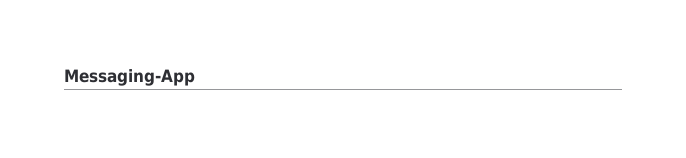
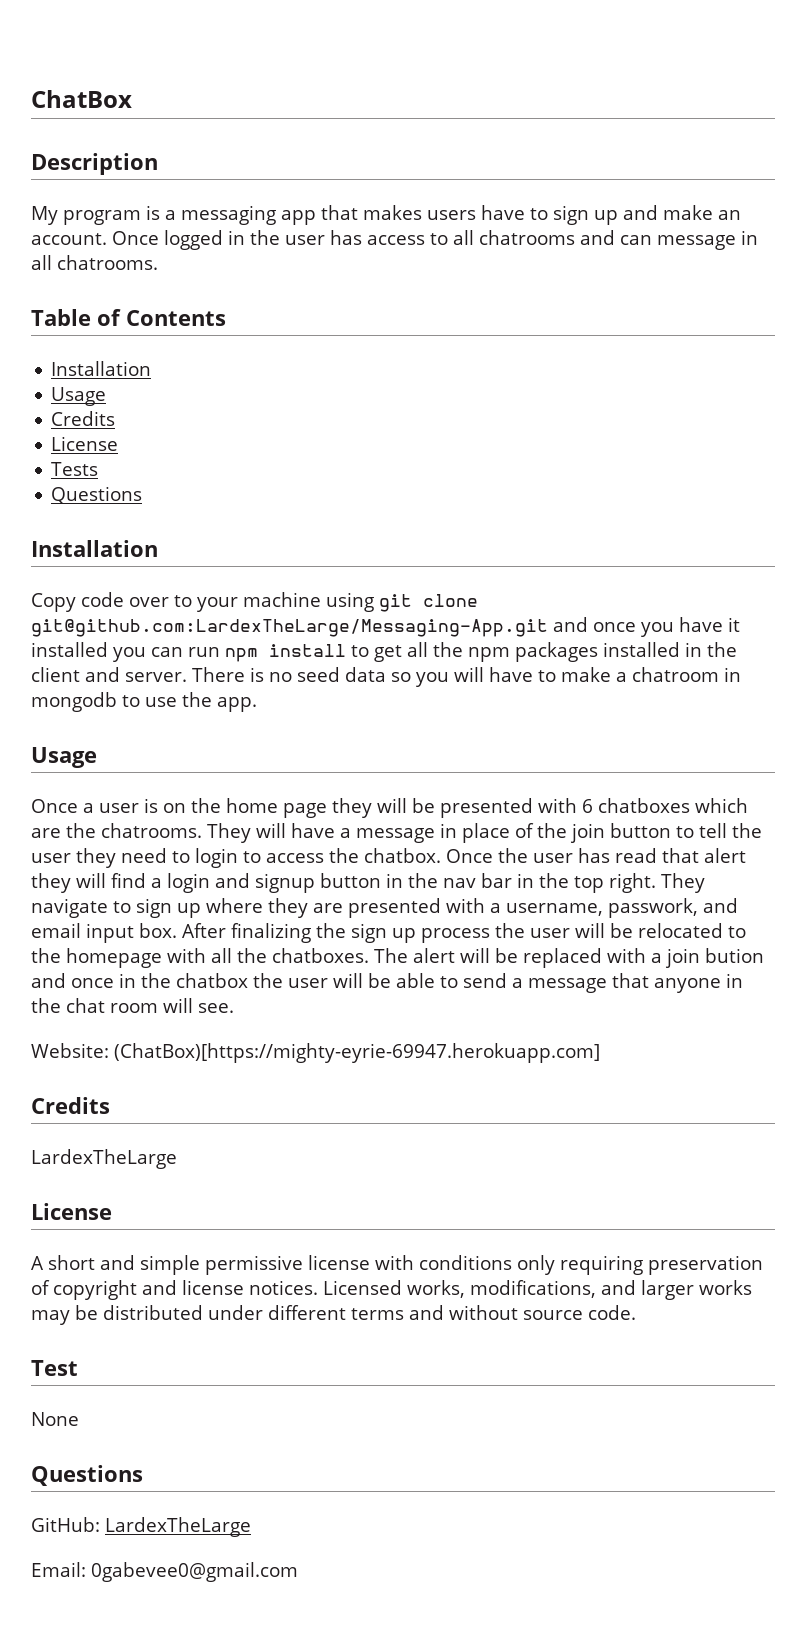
[64,69,195,86] Messaging-App -> [31,90,132,108] [31,153,158,175] [31,205,741,225] [31,230,758,250] [31,255,158,270] [31,309,226,326] [51,361,152,376] [51,387,107,406] [51,411,116,426] [51,436,119,451] [51,462,99,476] [51,486,143,504] [31,540,158,557] [31,592,478,612] [31,617,740,637] [31,642,737,662] [31,667,741,687] [31,692,257,712] [31,747,97,768] [31,798,748,818] [31,823,762,843] [31,848,746,868] [31,873,705,893] [31,898,738,918] [31,923,746,943] [31,948,764,968] [31,973,743,993] [31,998,234,1013] [31,1043,600,1063] [31,1097,110,1114] [31,1149,177,1169] [31,1203,112,1220] [31,1255,763,1275] [31,1280,752,1300] [31,1305,636,1325] [31,1360,78,1376] [31,1412,79,1426] [31,1465,143,1486] [31,1517,251,1537] [31,1562,298,1582] ChatBox // Description // My program is a messaging app that makes users have to sign up and make an account. Once logged in the user has access to all chatrooms and can message in all chatrooms. // Table of Contents // Installation // Usage // Credits // License // Tests // Questions // Installation // Copy code over to your machine using git clone git@github.com:LardexTheLarge/Messaging-App.git and once you have it installed you can run npm install to get all the npm packages installed in the client and server. There is no seed data so you will have to make a chatroom in mongodb to use the app. // Usage // Once a user is on the home page they will be presented with 6 chatboxes which are the chatrooms. They will have a message in place of the join button to tell the user they need to login to access the chatbox. Once the user has read that alert they will find a login and signup button in the nav bar in the top right. They navigate to sign up where they are presented with a username, passwork, and email input box. After finalizing the sign up process the user will be relocated to the homepage with all the chatboxes. The alert will be replaced with a join bution and once in the chatbox the user will be able to send a message that anyone in the chat room will see. // Website: (ChatBox)[https://mighty-eyrie-69947.herokuapp.com] // Credits // LardexTheLarge // License // A short and simple permissive license with conditions only requiring preservation of copyright and license notices. Licensed works, modifications, and larger works may be distributed under different terms and without source code. // Test // None // Questions // GitHub: LardexTheLarge // Email: 0gabevee0@gmail.com

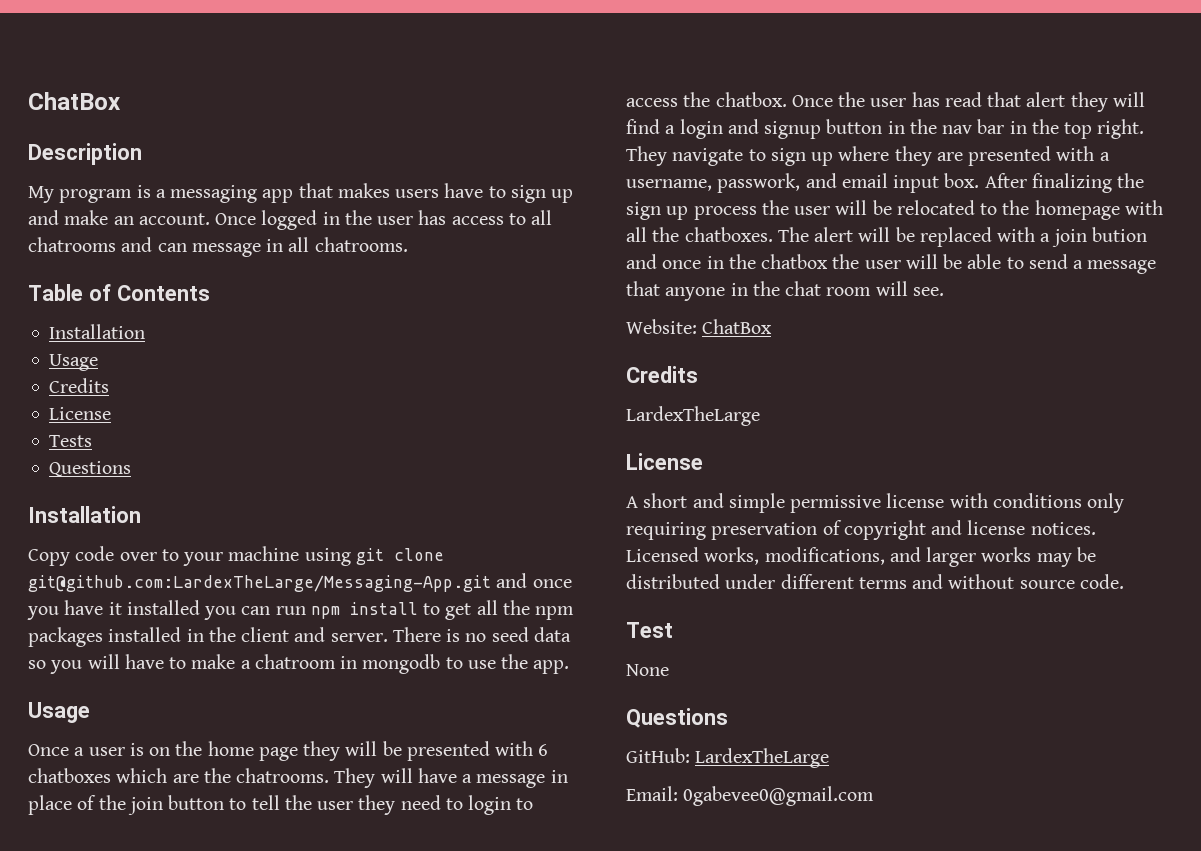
[114,1043,600,1063] (ChatBox)[https://mighty-eyrie-69947.herokuapp.com] -> [702,319,773,334] ChatBox

